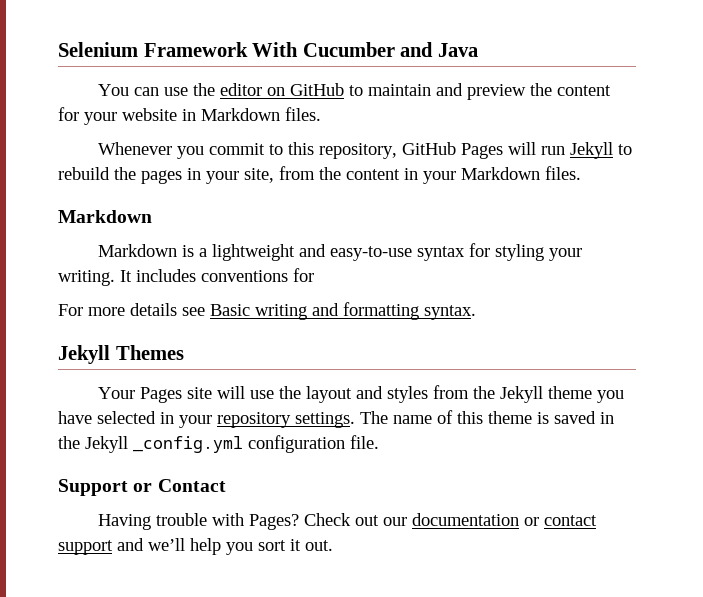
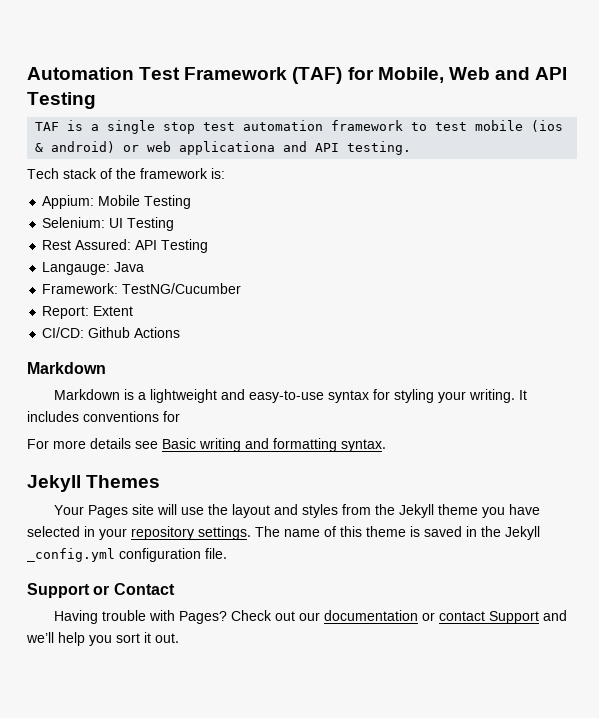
[58,42,478,57] [98,83,612,100] [58,107,321,125] [98,142,633,159] [58,166,581,184] Selenium Framework With Cucumber and Java // You can use the editor on GitHub to maintain and preview the content for your website in Markdown files. // Whenever you commit to this repository, GitHub Pages will run Jekyll to rebuild the pages in your site, from the content in your Markdown files. -> [27,67,568,84] [27,92,96,109] [35,120,564,134] [35,141,412,155] [27,168,225,179] [42,195,192,209] [42,217,175,231] [42,239,209,253] [42,262,145,275] [42,283,242,294] [42,306,134,319] [42,327,181,338] Automation Test Framework (TAF) for Mobile, Web and API Testing // TAF is a single stop test automation framework to test mobile (ios & android) or web applicationa and API testing. // Tech stack of the framework is: // Appium: Mobile Testing // Selenium: UI Testing // Rest Assured: API Testing // Langauge: Java // Framework: TestNG/Cucumber // Report: Extent // CI/CD: Github Actions
[58,540,113,555] support -> [489,611,540,624] Support

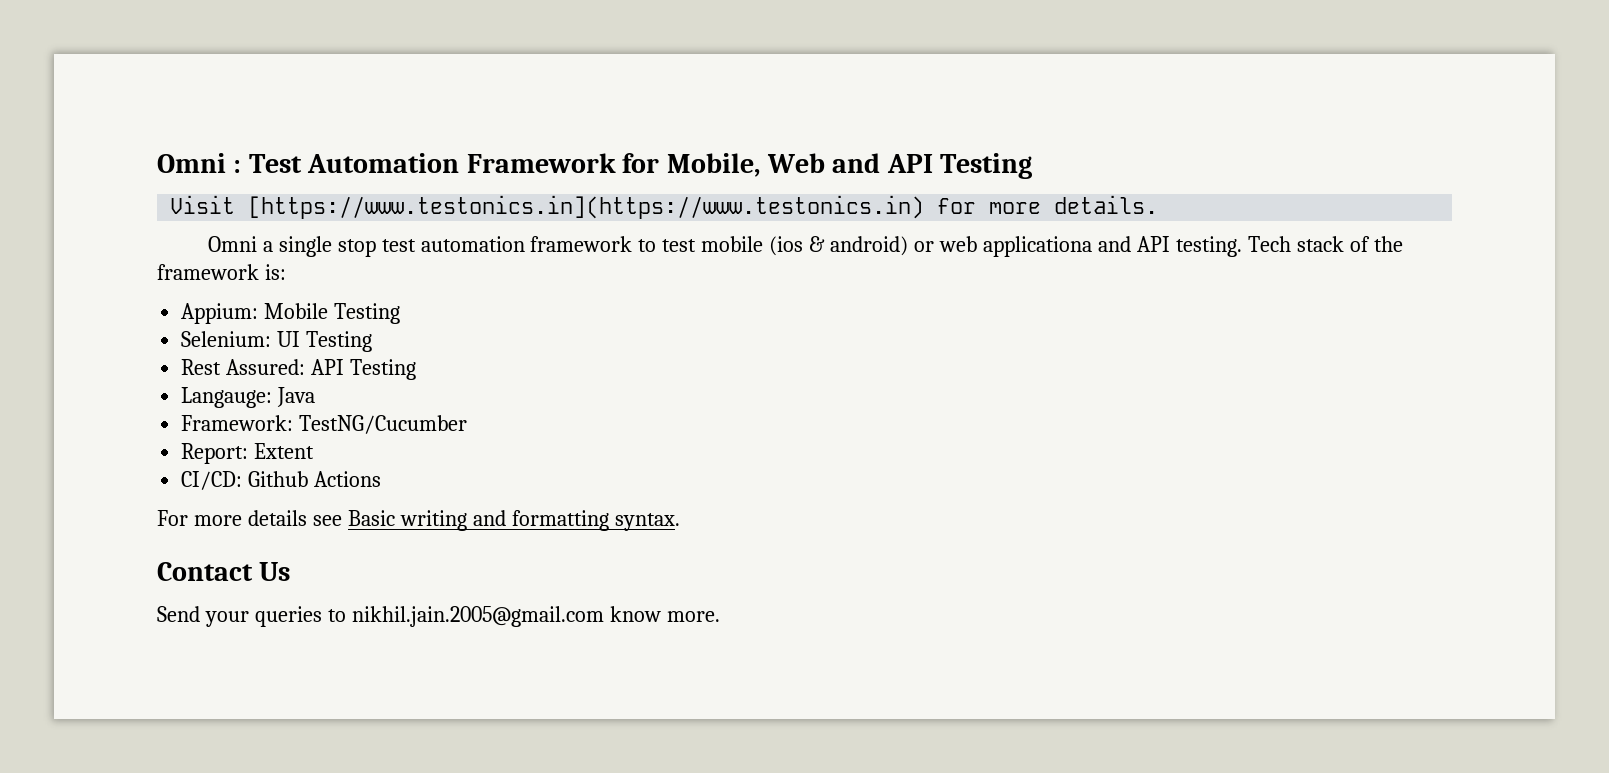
[27,67,343,84] Automation Test Framework (TAF) -> [157,153,616,173] Omni : Test Automation Framework
[35,120,84,131] TAF is -> [170,195,1159,219] [207,236,257,252] Visit [https://www.testonics.in](https://www.testonics.in) for more details. // Omni
(412, 148) // -> (1242, 246) none
[27,362,106,374] [54,389,528,403] [27,411,180,422] // Markdown // Markdown is a lightweight and easy-to-use syntax for styling your writing. It includes conventions for -> (382, 479) none
[27,475,161,492] [54,504,541,518] [27,526,540,540] [27,548,227,562] [27,583,175,598] [54,610,568,624] [26,632,179,646] Jekyll Themes // Your Pages site will use the layout and styles from the Jekyll theme you have selected in your repository settings. The name of this theme is saved in the Jekyll _config.yml configuration file. // Support or Contact // Having trouble with Pages? Check out our documentation or contact Support and we’ll help you sort it out. -> [157,562,291,581] [157,606,720,627] Contact Us // Send your queries to nikhil.jain.2005@gmail.com know more.

